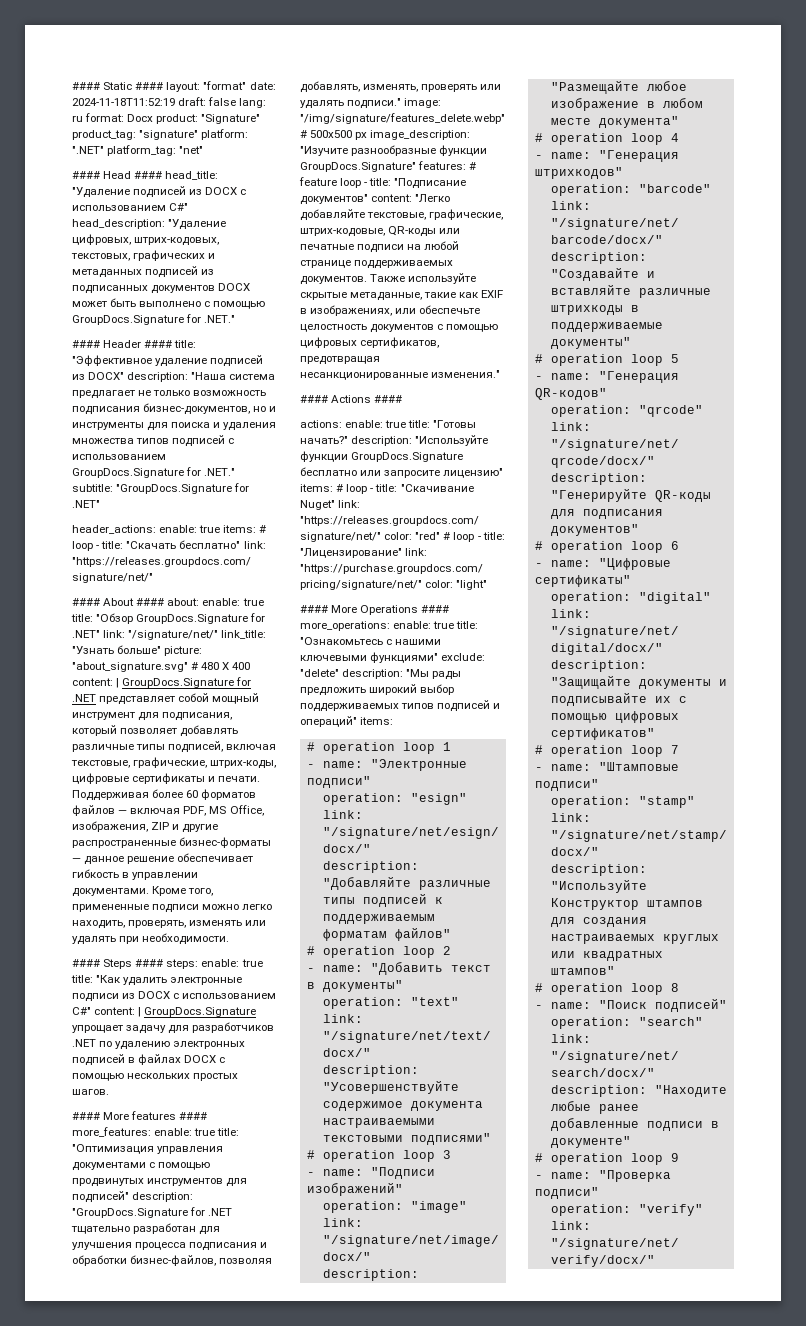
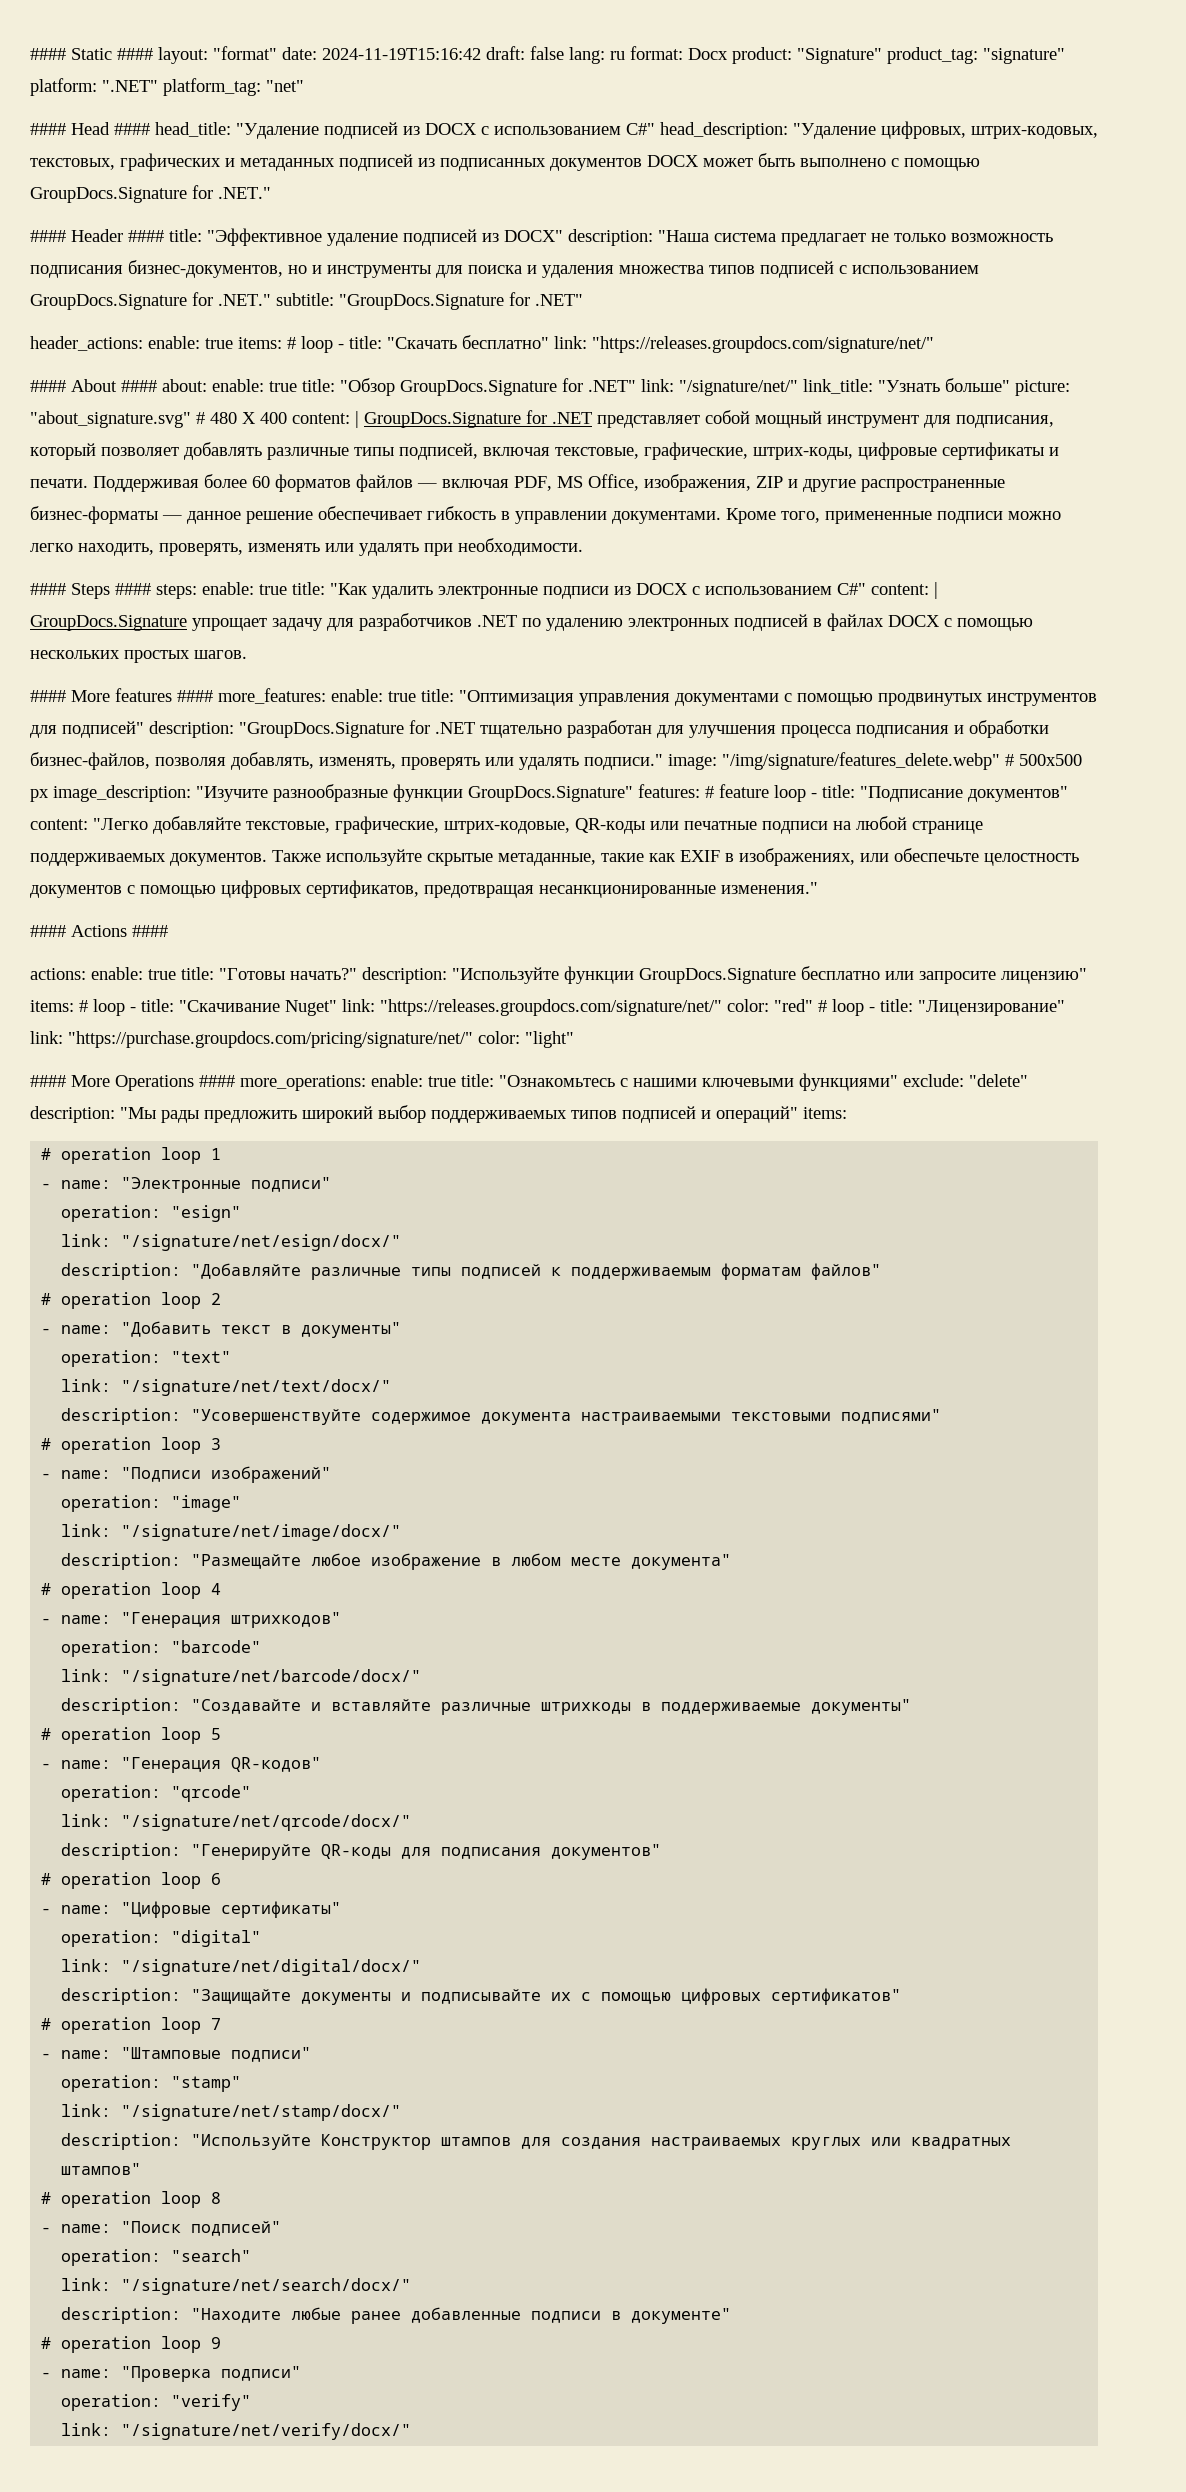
[72,98,175,106] 2024-11-18T11:52:19 -> [322,48,481,60] 2024-11-19T15:16:42

